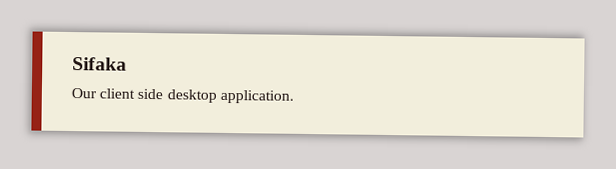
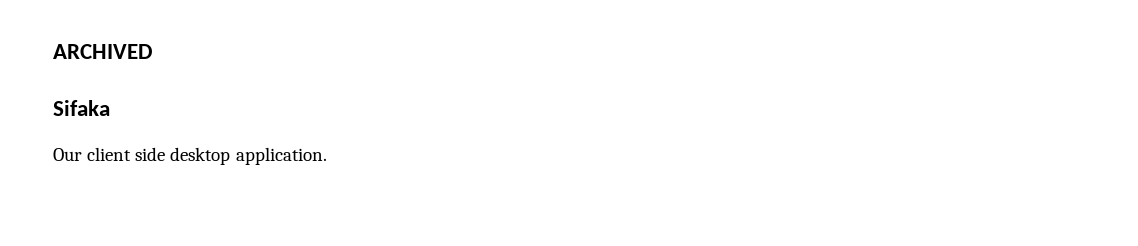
(72, 64) none -> [53,44,153,59] ARCHIVED //

